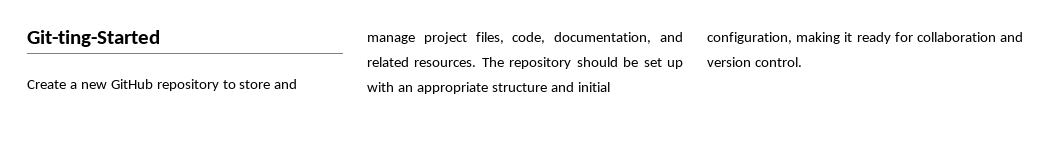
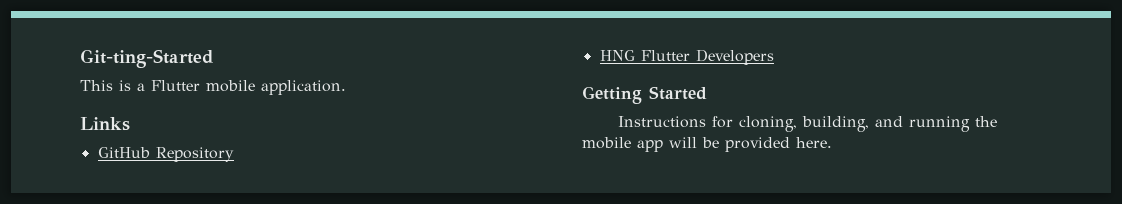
[27,79,298,91] [367,32,683,44] [367,57,683,69] [367,82,610,94] [707,32,1023,44] [707,57,802,67] Create a new GitHub repository to store and manage project files, code, documentation, and related resources. The repository should be set up with an appropriate structure and initial configuration, making it ready for collaboration and version control. -> [80,80,346,95] [80,117,130,131] [97,147,234,162] [599,49,774,65] [582,86,707,104] [617,116,997,132] [582,137,832,152] This is a Flutter mobile application. // Links // GitHub Repository // HNG Flutter Developers // Getting Started // Instructions for cloning, building, and running the mobile app will be provided here.

